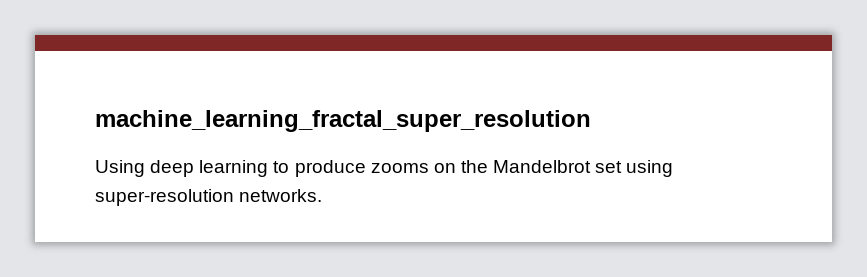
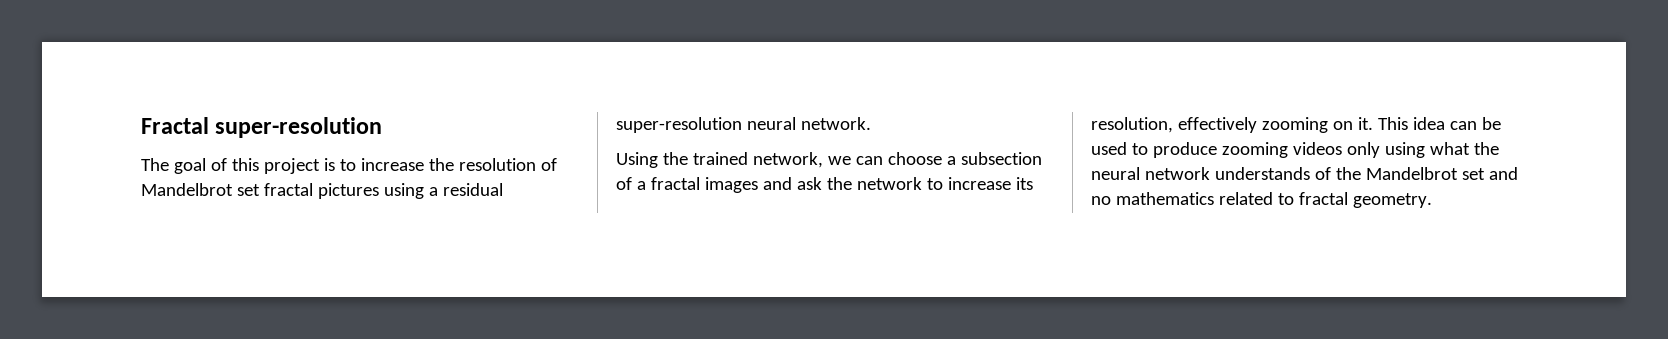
[95,110,591,132] [95,160,674,177] [95,189,323,206] machine_learning_fractal_super_resolution // Using deep learning to produce zooms on the Mandelbrot set using super-resolution networks. -> [141,117,383,138] [141,158,557,174] [141,183,503,199] [616,117,871,133] [616,152,1042,168] [616,177,1033,193] [1091,117,1501,133] [1091,142,1499,158] [1091,167,1518,180] [1091,192,1432,208] Fractal super-resolution // The goal of this project is to increase the resolution of Mandelbrot set fractal pictures using a residual super-resolution neural network. // Using the trained network, we can choose a subsection of a fractal images and ask the network to increase its resolution, effectively zooming on it. This idea can be used to produce zooming videos only using what the neural network understands of the Mandelbrot set and no mathematics related to fractal geometry.

